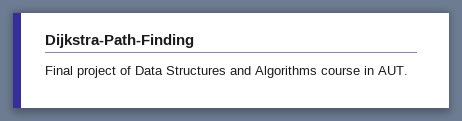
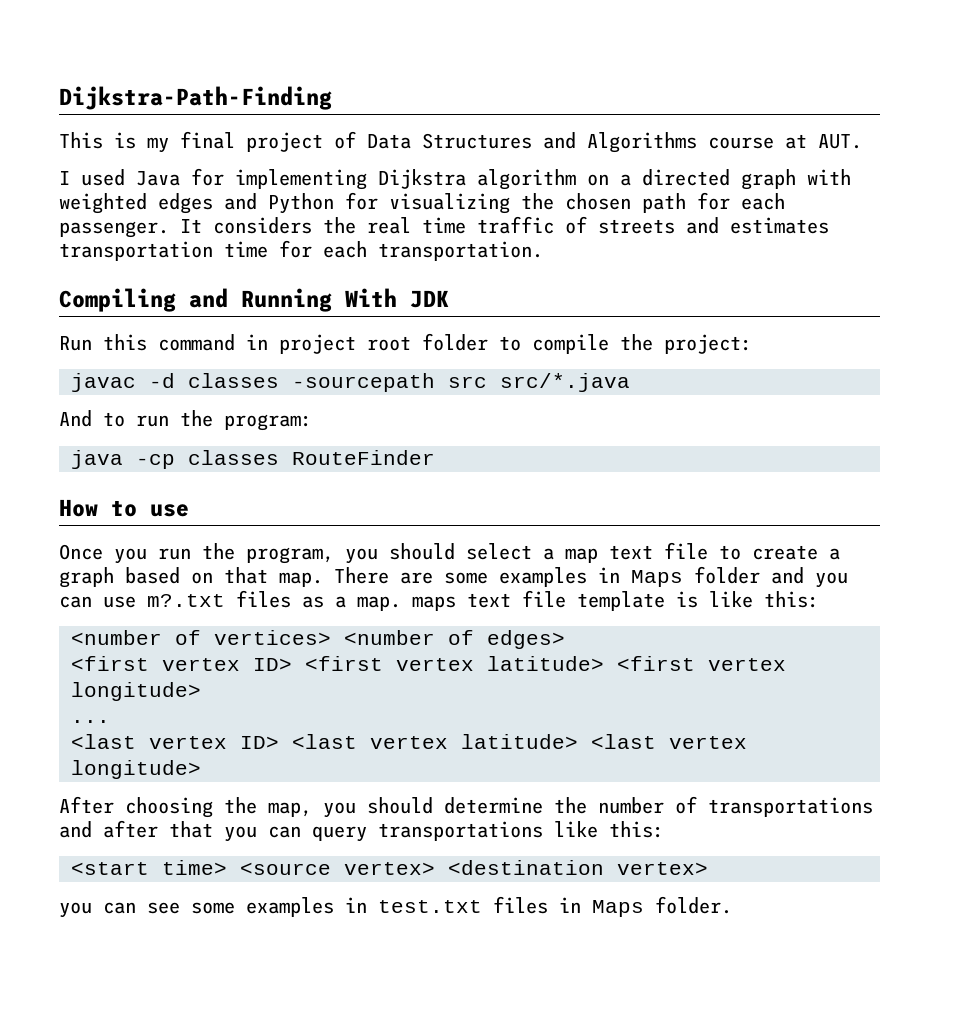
[45,66,73,75] Final -> [59,131,235,153] This is my final
[364,66,408,75] in AUT. -> [785,134,862,149] [59,168,851,190] [59,192,785,214] [59,216,829,238] [59,240,543,261] [59,288,449,312] [59,333,752,354] [71,373,630,392] [59,410,312,431] [71,450,435,469] [59,499,189,517] [59,542,840,564] [59,566,848,588] [59,590,819,611] [71,630,565,649] [71,656,786,671] [71,682,201,701] [71,720,110,723] [71,734,747,749] [71,760,201,779] [59,796,873,818] [59,820,664,842] [71,860,708,875] [59,896,732,918] at AUT. // I used Java for implementing Dijkstra algorithm on a directed graph with weighted edges and Python for visualizing the chosen path for each passenger. It considers the real time traffic of streets and estimates transportation time for each transportation. // Compiling and Running With JDK // Run this command in project root folder to compile the project: // javac -d classes -sourcepath src src/*.java // And to run the program: // java -cp classes RouteFinder // How to use // Once you run the program, you should select a map text file to create a graph based on that map. There are some examples in Maps folder and you can use m?.txt files as a map. maps text file template is like this: // <number of vertices> <number of edges> // <first vertex ID> <first vertex latitude> <first vertex longitude> // ... // <last vertex ID> <last vertex latitude> <last vertex longitude> // After choosing the map, you should determine the number of transportations and after that you can query transportations like this: // <start time> <source vertex> <destination vertex> // you can see some examples in test.txt files in Maps folder.

